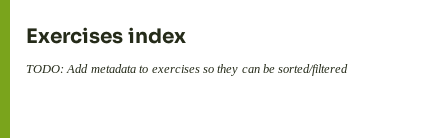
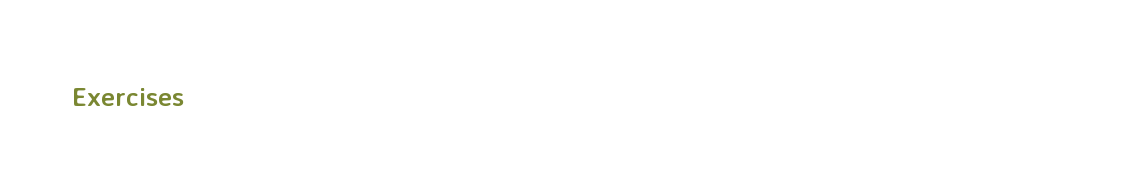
[128,27,187,44] [26,64,349,76] index // TODO: Add metadata to exercises so they can be sorted/filtered -> (184, 97) none

